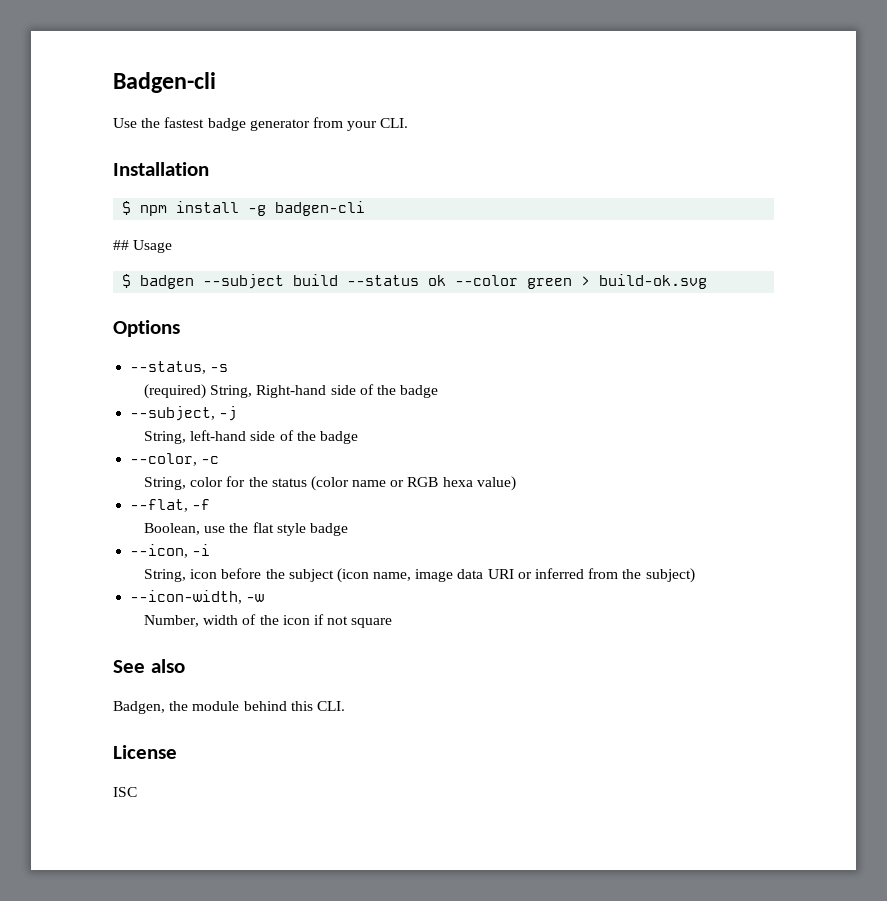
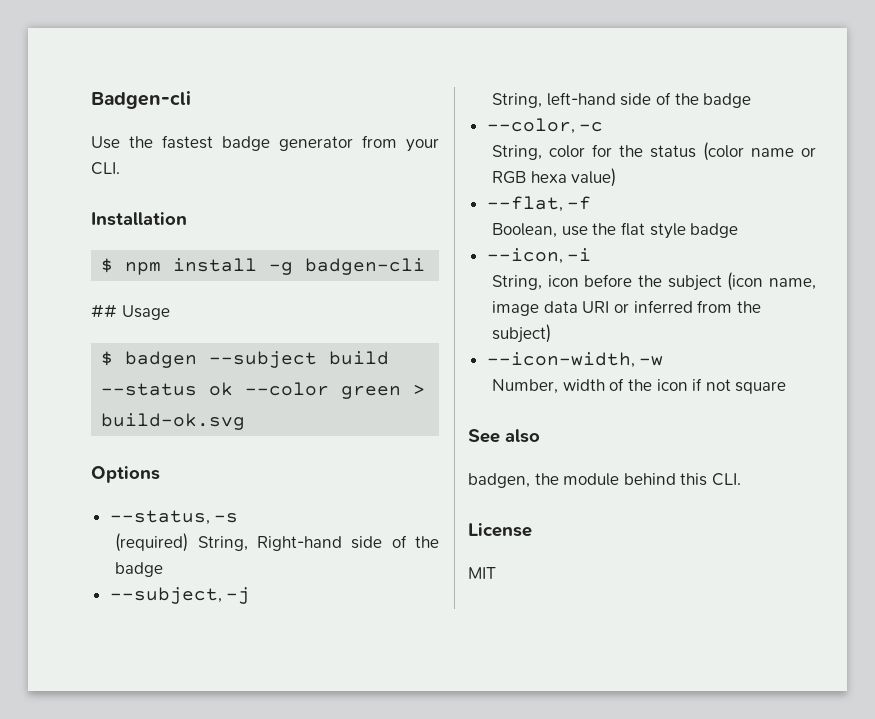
[113,701,165,714] Badgen, -> [468,473,530,488] badgen,
[113,787,137,797] ISC -> [468,567,496,579] MIT

